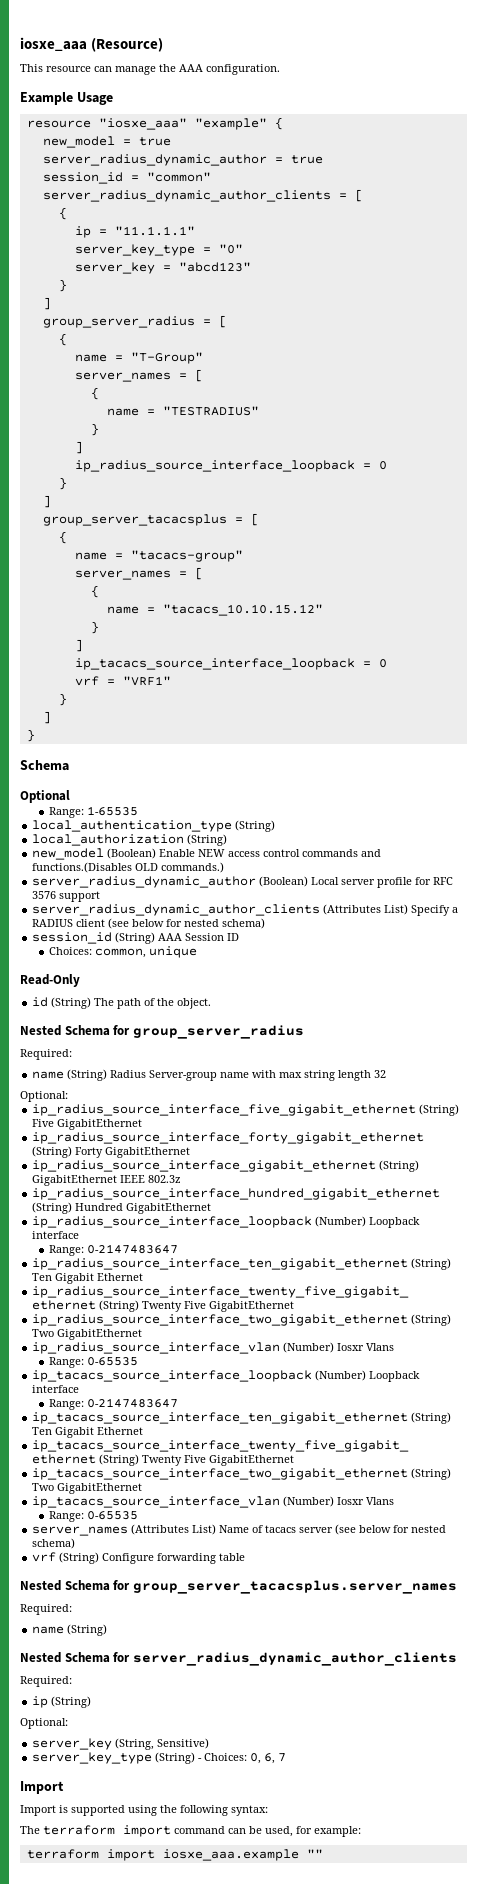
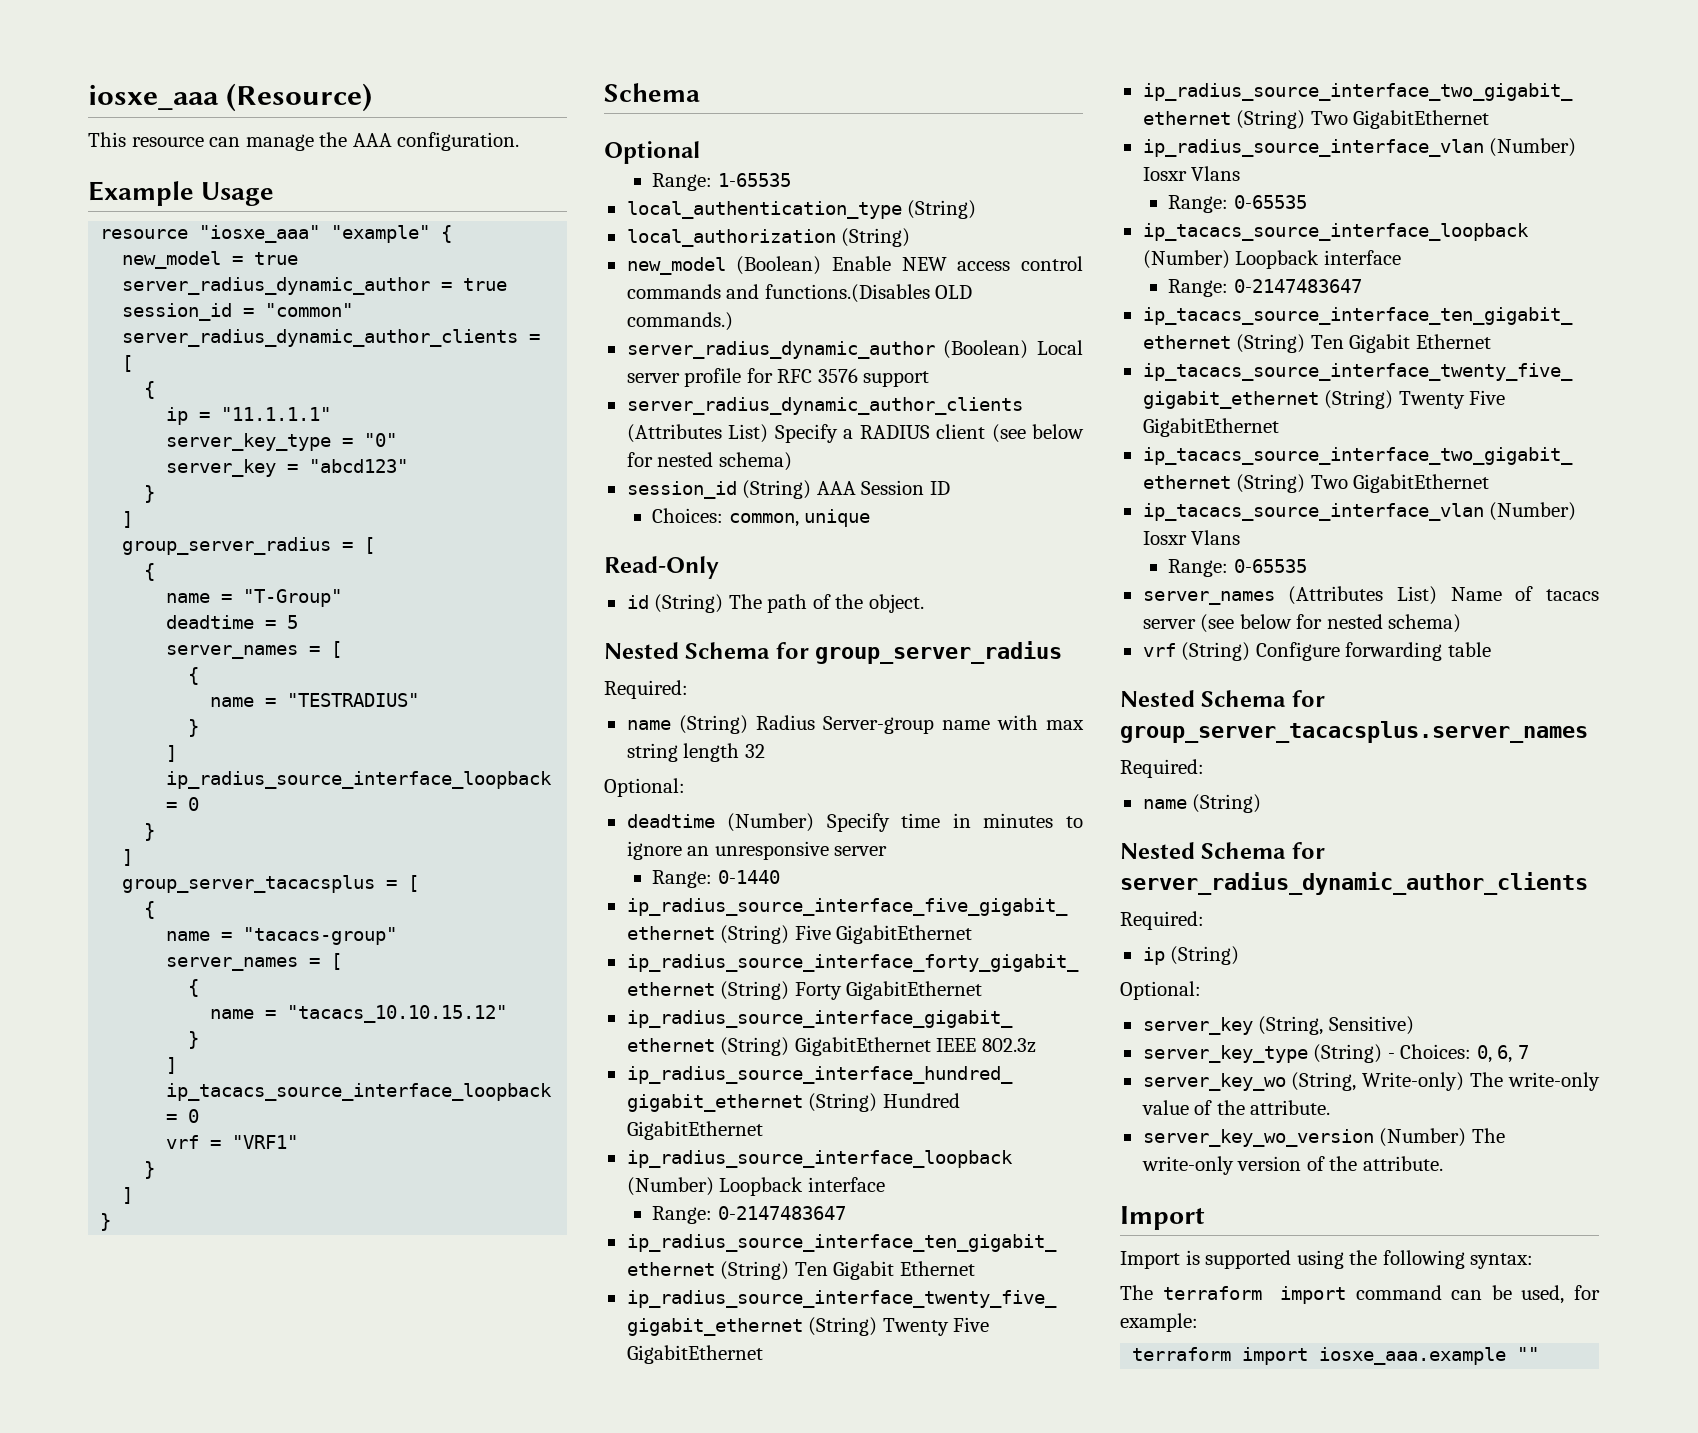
(203, 358) none -> [166,615,299,629] // deadtime = 5
(68, 1096) none -> [626,813,1083,832] [626,841,888,860] [652,870,780,888] // deadtime (Number) Specify time in minutes to ignore an unresponsive server // Range: 0-1440
(287, 1757) none -> [1142,1072,1600,1091] [1141,1100,1331,1115] [1142,1128,1505,1147] [1141,1156,1443,1175] // server_key_wo (String, Write-only) The write-only value of the attribute. // server_key_wo_version (Number) The write-only version of the attribute.

